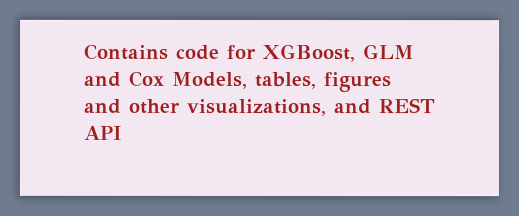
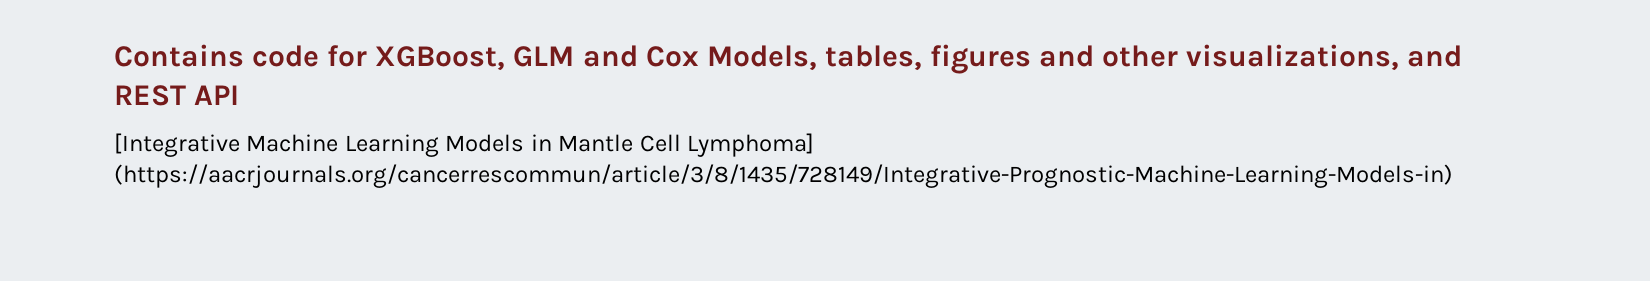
(122, 132) none -> [114,133,815,157] [114,164,1453,188] // [Integrative Machine Learning Models in Mantle Cell Lymphoma] (https://aacrjournals.org/cancerrescommun/article/3/8/1435/728149/Integrative-Prognostic-Machine-Learning-Models-in)

